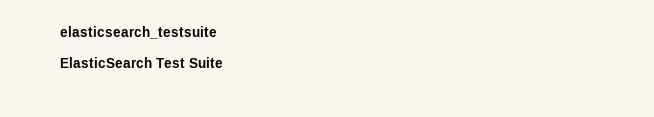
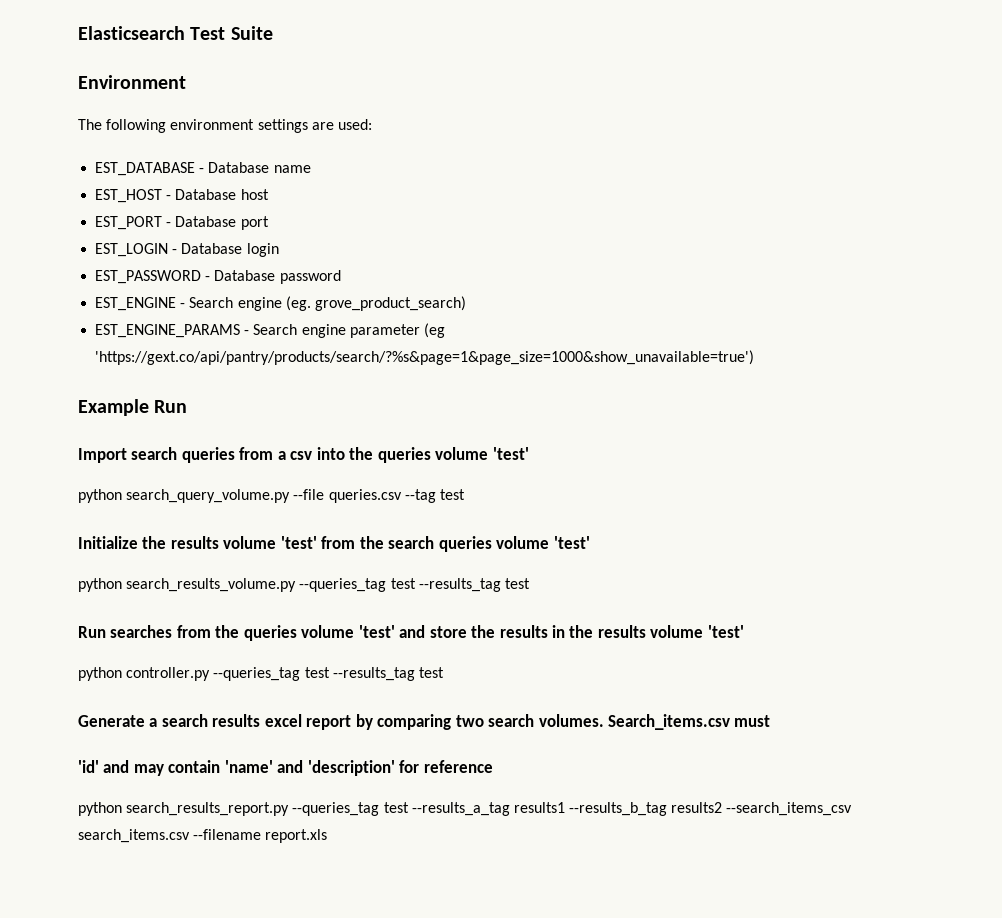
[60,26,217,39] [60,57,152,68] elasticsearch_testsuite // ElasticSearch -> [78,26,185,40] Elasticsearch
(223, 62) none -> [78,75,186,89] [78,119,372,133] [95,162,311,176] [95,189,269,203] [95,216,269,230] [95,243,279,257] [95,270,341,284] [95,296,466,311] [95,323,445,338] [95,350,755,365] [78,399,188,416] [78,447,529,463] [78,489,465,503] [78,536,590,552] [78,578,530,592] [78,625,744,641] [78,667,444,681] [78,714,771,730] [78,760,493,776] [78,802,853,816] [78,829,328,843] // Environment // The following environment settings are used: // EST_DATABASE - Database name // EST_HOST - Database host // EST_PORT - Database port // EST_LOGIN - Database login // EST_PASSWORD - Database password // EST_ENGINE - Search engine (eg. grove_product_search) // EST_ENGINE_PARAMS - Search engine parameter (eg 'https://gext.co/api/pantry/products/search/?%s&page=1&page_size=1000&show_unavailable=true') // Example Run // Import search queries from a csv into the queries volume 'test' // python search_query_volume.py --file queries.csv --tag test // Initialize the results volume 'test' from the search queries volume 'test' // python search_results_volume.py --queries_tag test --results_tag test // Run searches from the queries volume 'test' and store the results in the results volume 'test' // python controller.py --queries_tag test --results_tag test // Generate a search results excel report by comparing two search volumes. Search_items.csv must // 'id' and may contain 'name' and 'description' for reference // python search_results_report.py --queries_tag test --results_a_tag results1 --results_b_tag results2 --search_items_csv search_items.csv --filename report.xls

